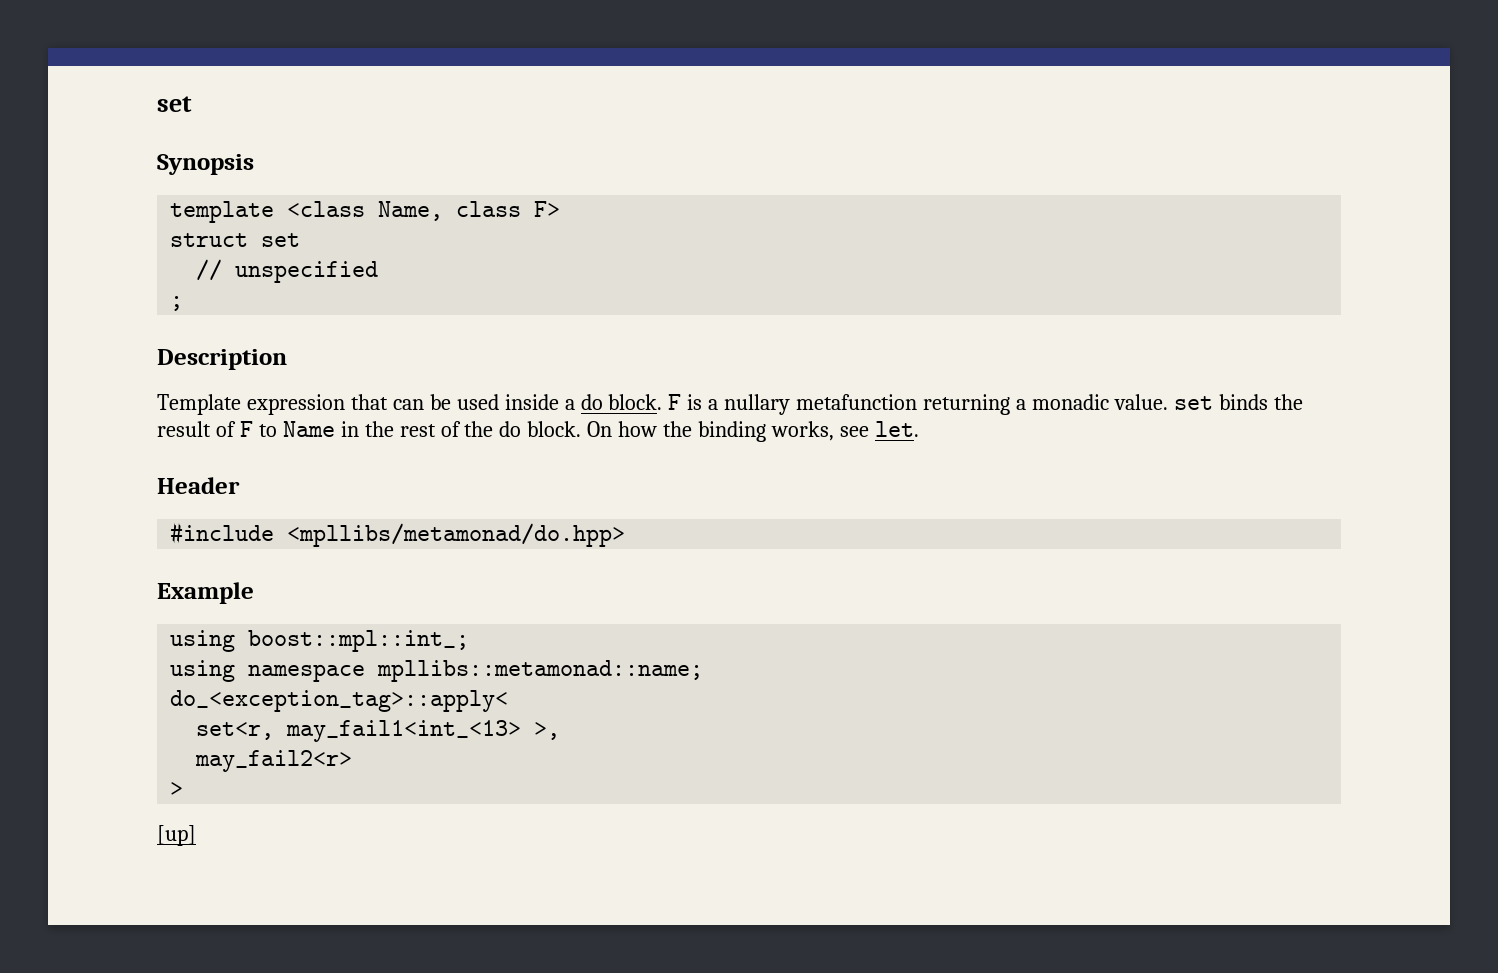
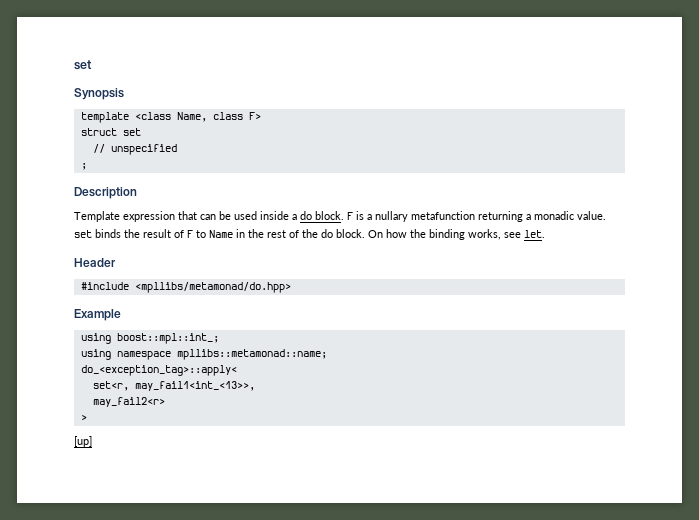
[286,720,561,742] may_fail1<int_<13> >, -> [134,381,255,391] may_fail1<int_<13>>,

